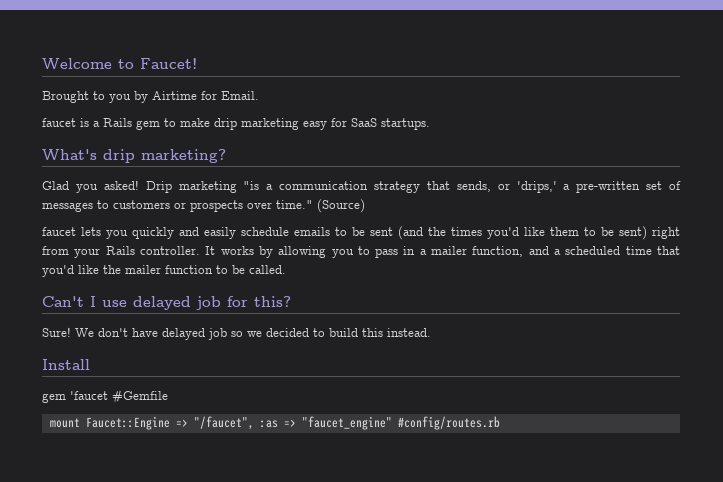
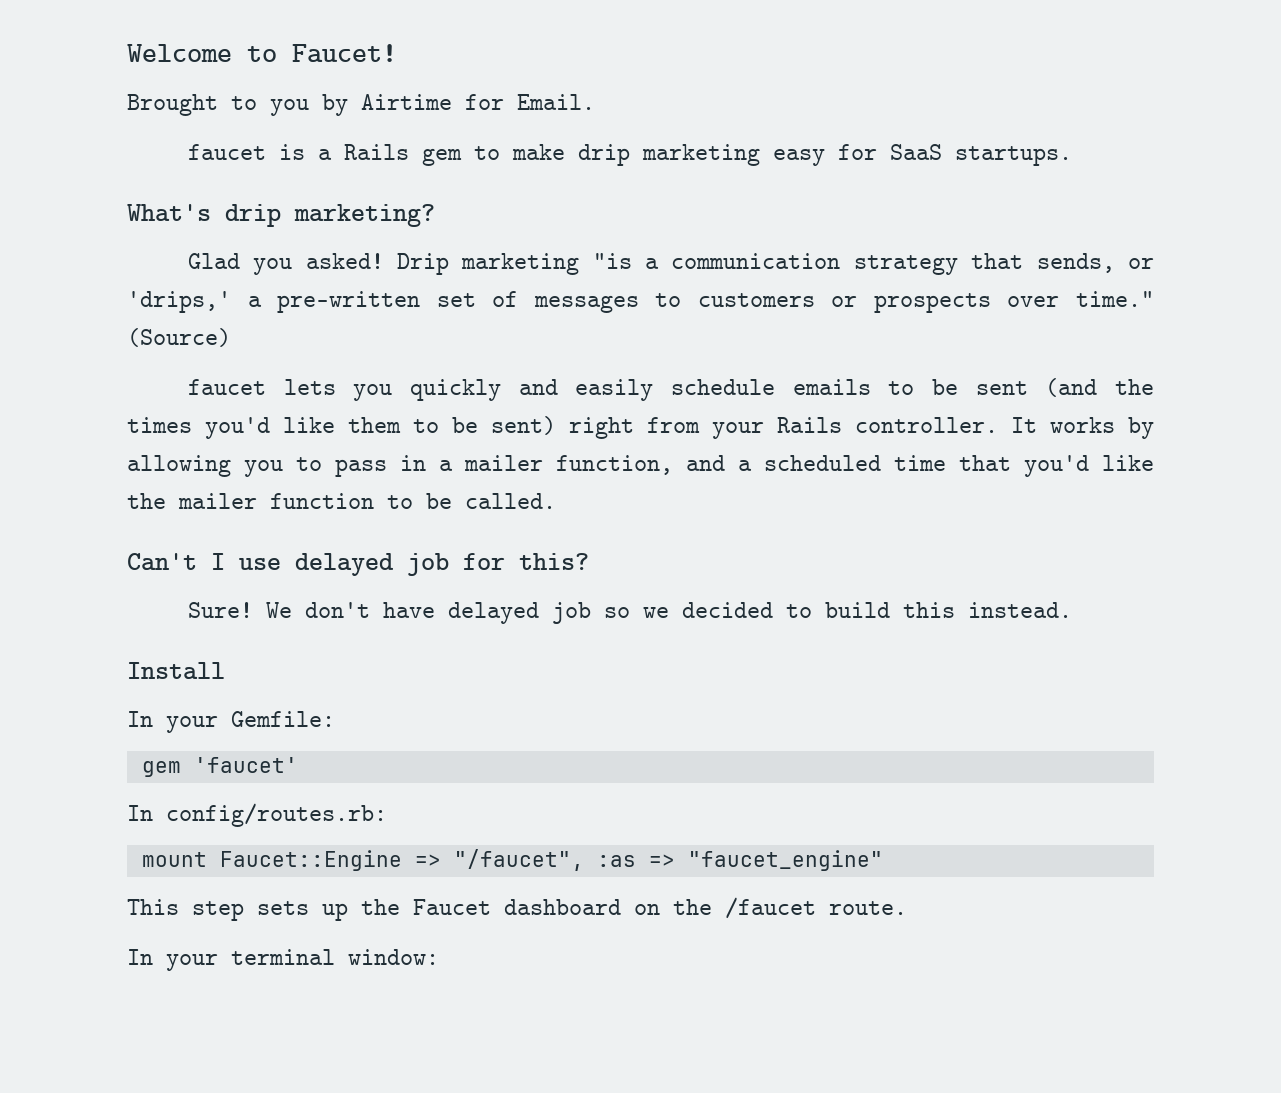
[42,390,168,404] gem 'faucet #Gemfile -> [127,711,335,733] [141,757,298,777] [127,803,387,827] In your Gemfile: // gem 'faucet' // In config/routes.rb:
[397,416,500,430] #config/routes.rb -> [127,897,907,921] [127,949,439,971] // This step sets up the Faucet dashboard on the /faucet route. // In your terminal window:

